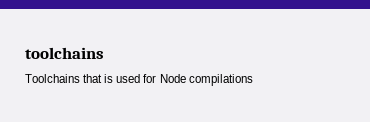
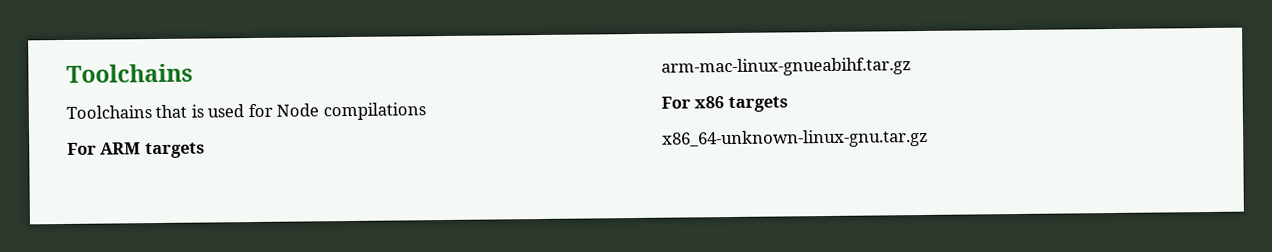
[25,47,104,59] toolchains -> [66,63,193,83] Toolchains
(253, 80) none -> [67,142,205,159] [661,57,911,77] [661,96,788,113] [662,128,928,149] // For ARM targets // arm-mac-linux-gnueabihf.tar.gz // For x86 targets // x86_64-unknown-linux-gnu.tar.gz

